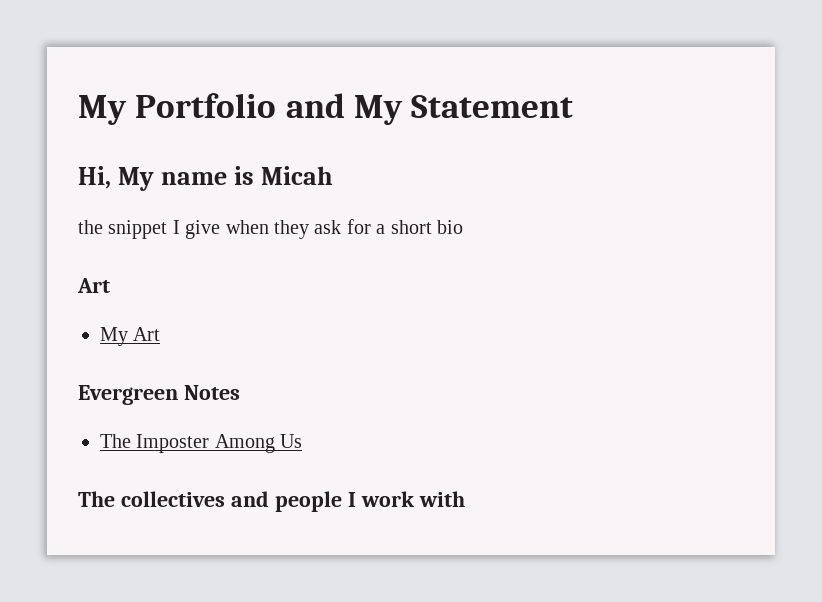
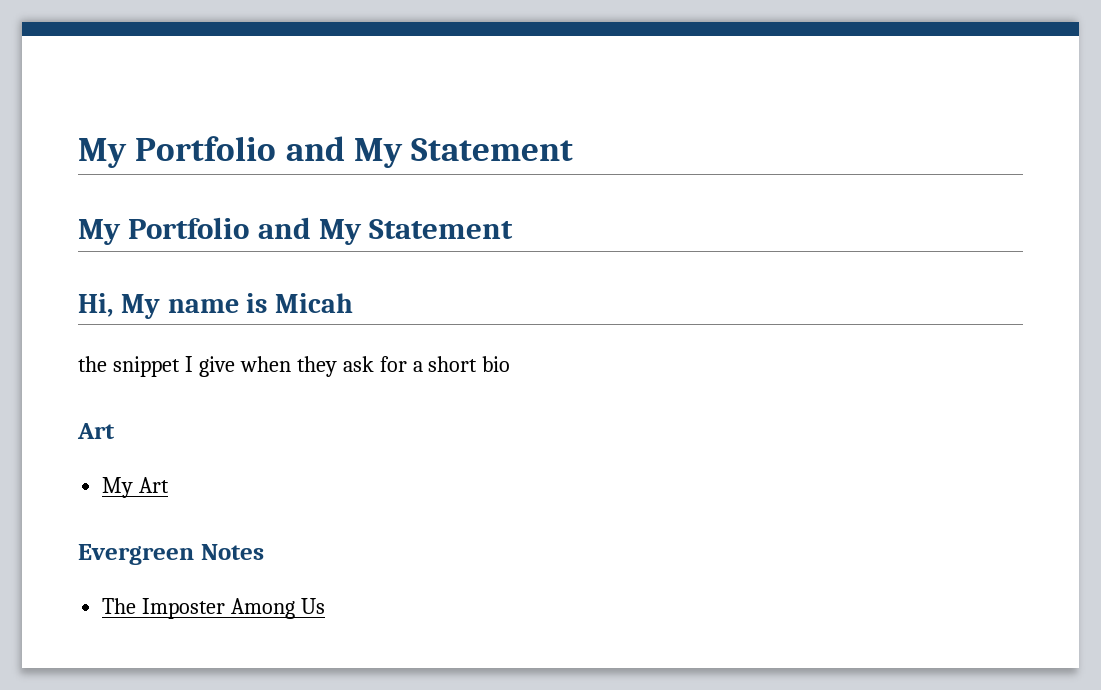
[78,93,574,125] My Portfolio and My Statement -> [78,136,574,168] [78,217,514,245] My Portfolio and My Statement // My Portfolio and My Statement
[78,491,465,512] // The collectives and people I work with -> (326, 606) none

